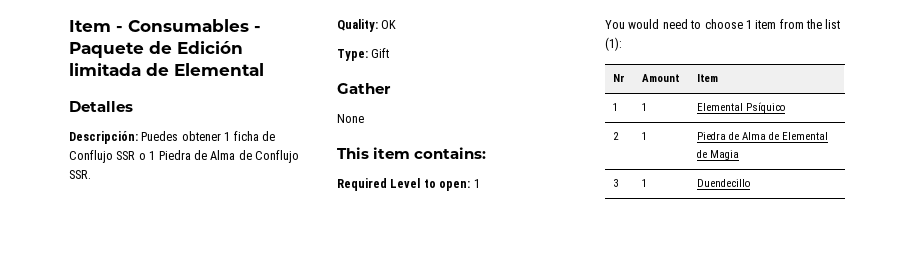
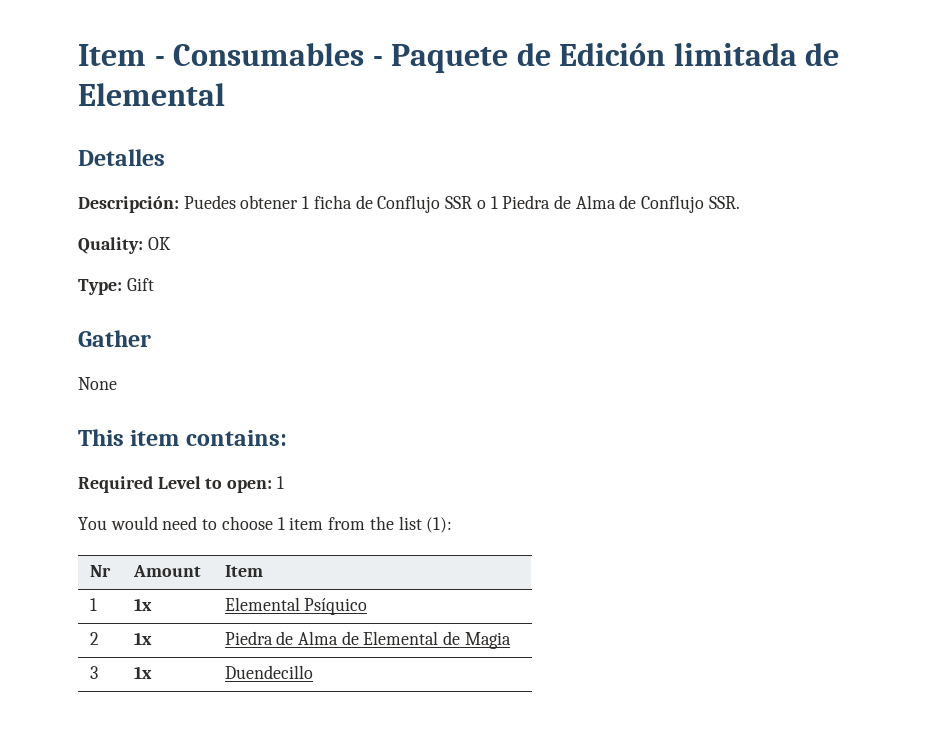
[642,103,648,111] 1 -> [133,598,152,611] 1x
[642,132,648,140] 1 -> [133,632,152,645] 1x
[642,179,648,187] 1 -> [133,666,152,679] 1x

